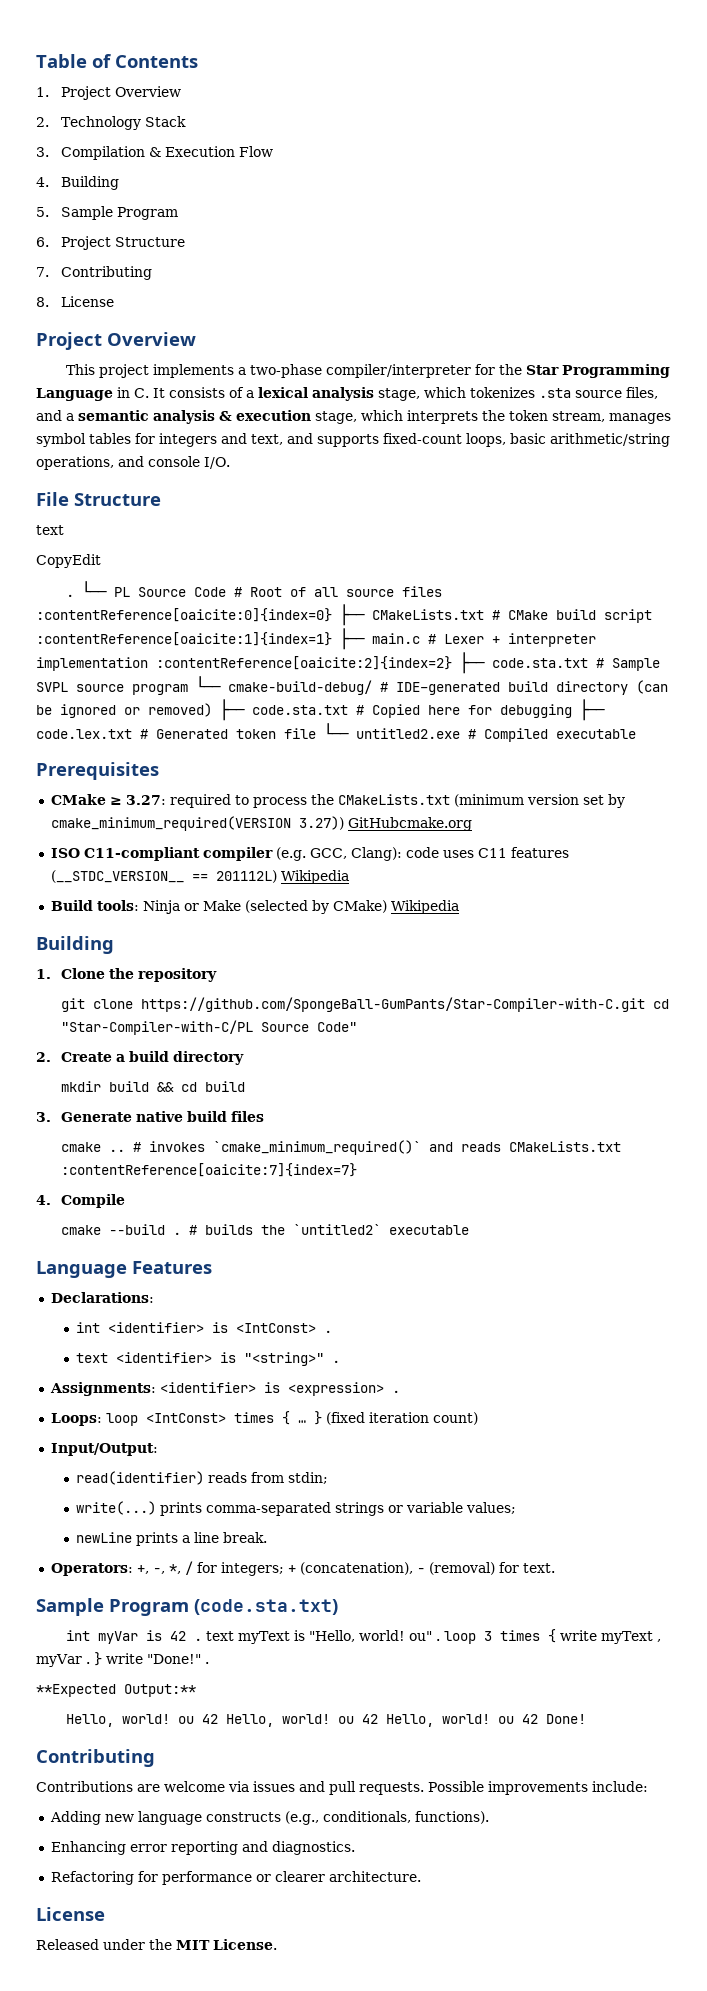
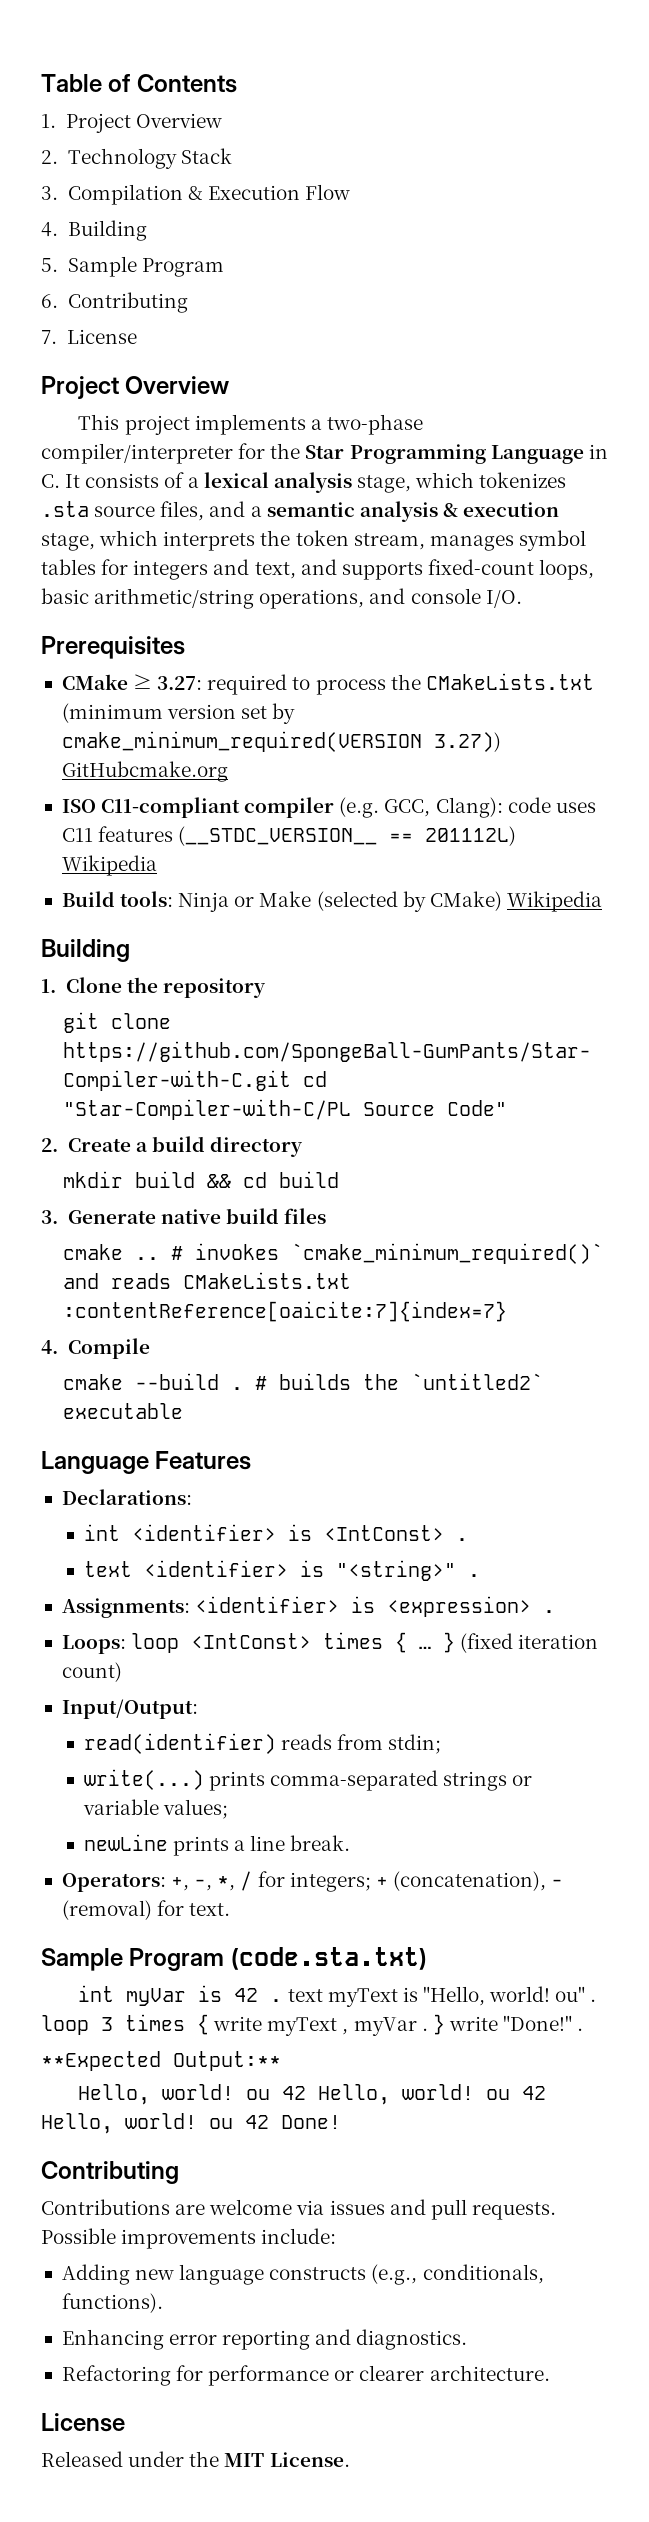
[61,236,186,250] [36,266,153,280] [36,297,49,307] Project Structure // 7. Contributing // 8. -> [67,292,188,313] [41,330,57,344] Contributing // 7.
[36,492,161,506] [36,525,64,535] [36,554,101,568] [66,581,443,597] [36,604,652,626] [36,628,596,650] [36,652,660,674] [36,676,668,695] [36,699,605,721] [36,723,636,742] // File Structure // text // CopyEdit // . └── PL Source Code # Root of all source files :contentReference[oaicite:0]{index=0} ├── CMakeLists.txt # CMake build script :contentReference[oaicite:1]{index=1} ├── main.c # Lexer + interpreter implementation :contentReference[oaicite:2]{index=2} ├── code.sta.txt # Sample SVPL source program └── cmake-build-debug/ # IDE–generated build directory (can be ignored or removed) ├── code.sta.txt # Copied here for debugging ├── code.lex.txt # Generated token file └── untitled2.exe # Compiled executable -> (522, 599) none

